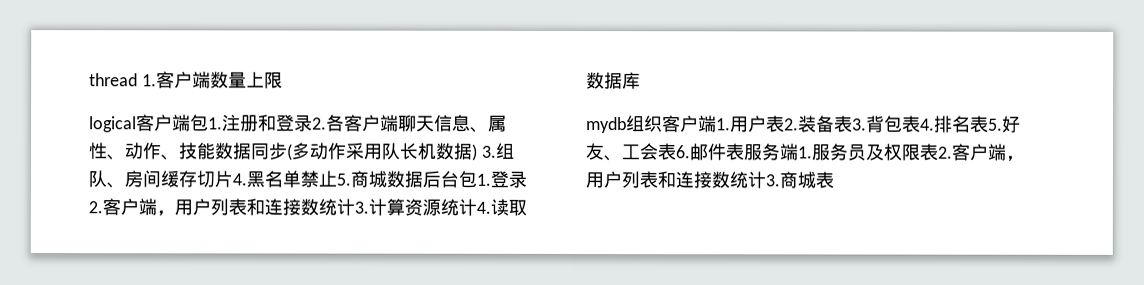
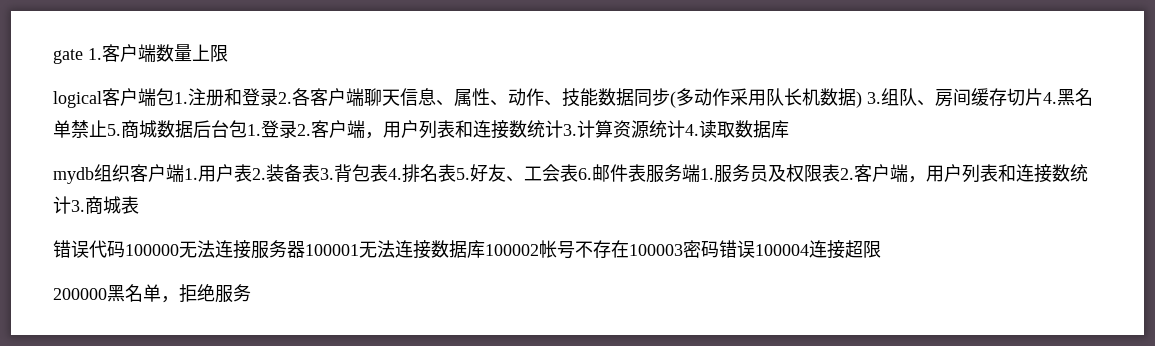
[89,73,138,87] thread -> [53,49,83,64] gate
(834, 180) none -> [53,240,881,259] [53,284,251,303] // 错误代码100000无法连接服务器100001无法连接数据库100002帐号不存在100003密码错误100004连接超限 // 200000黑名单，拒绝服务

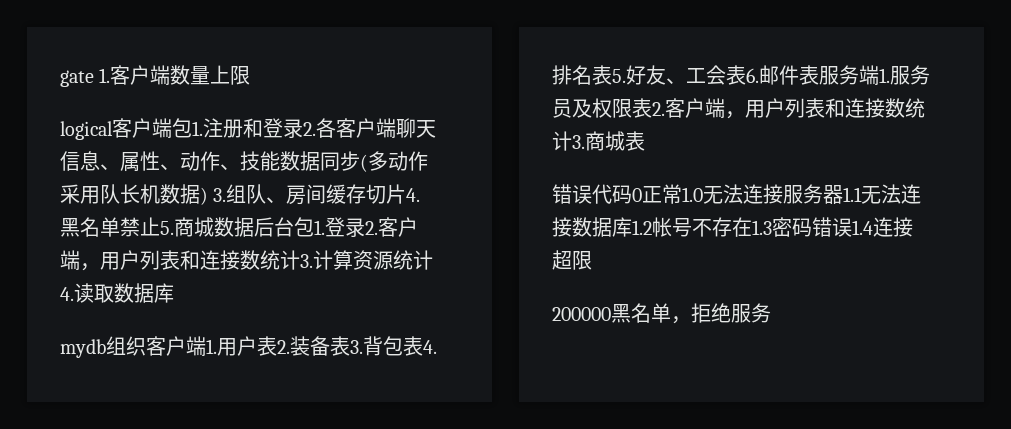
[125,244,179,256] 100000 -> [632,184,703,204] 0正常1.0
[305,244,359,256] 100001 -> [843,187,862,202] 1.1
[485,244,539,256] 100002 -> [632,220,652,235] 1.2
[629,244,683,256] 100003 -> [752,220,772,235] 1.3
[755,244,809,256] 100004 -> [852,220,873,235] 1.4

